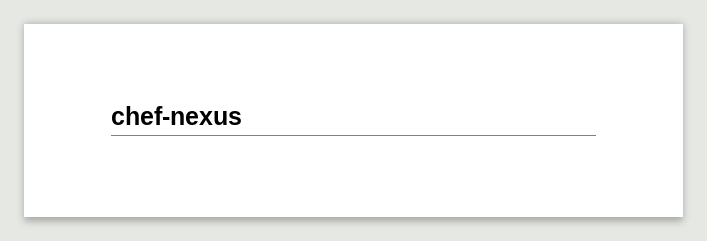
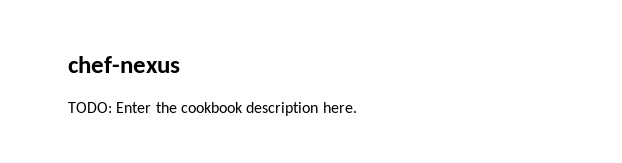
(242, 115) none -> [68,102,357,116] // TODO: Enter the cookbook description here.

